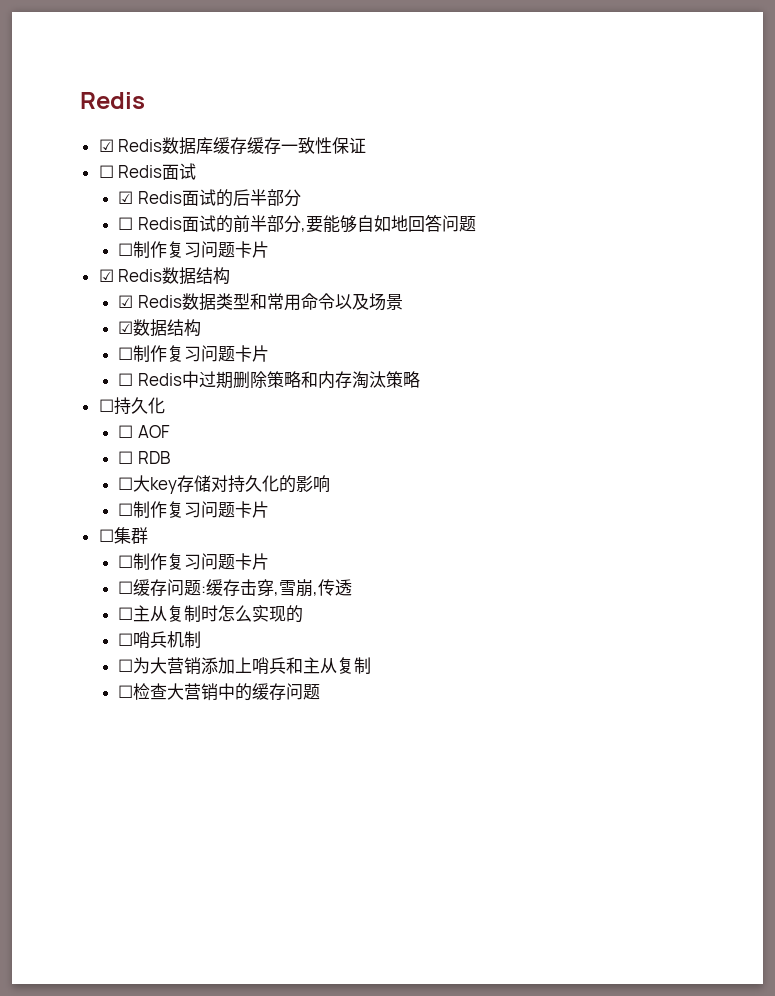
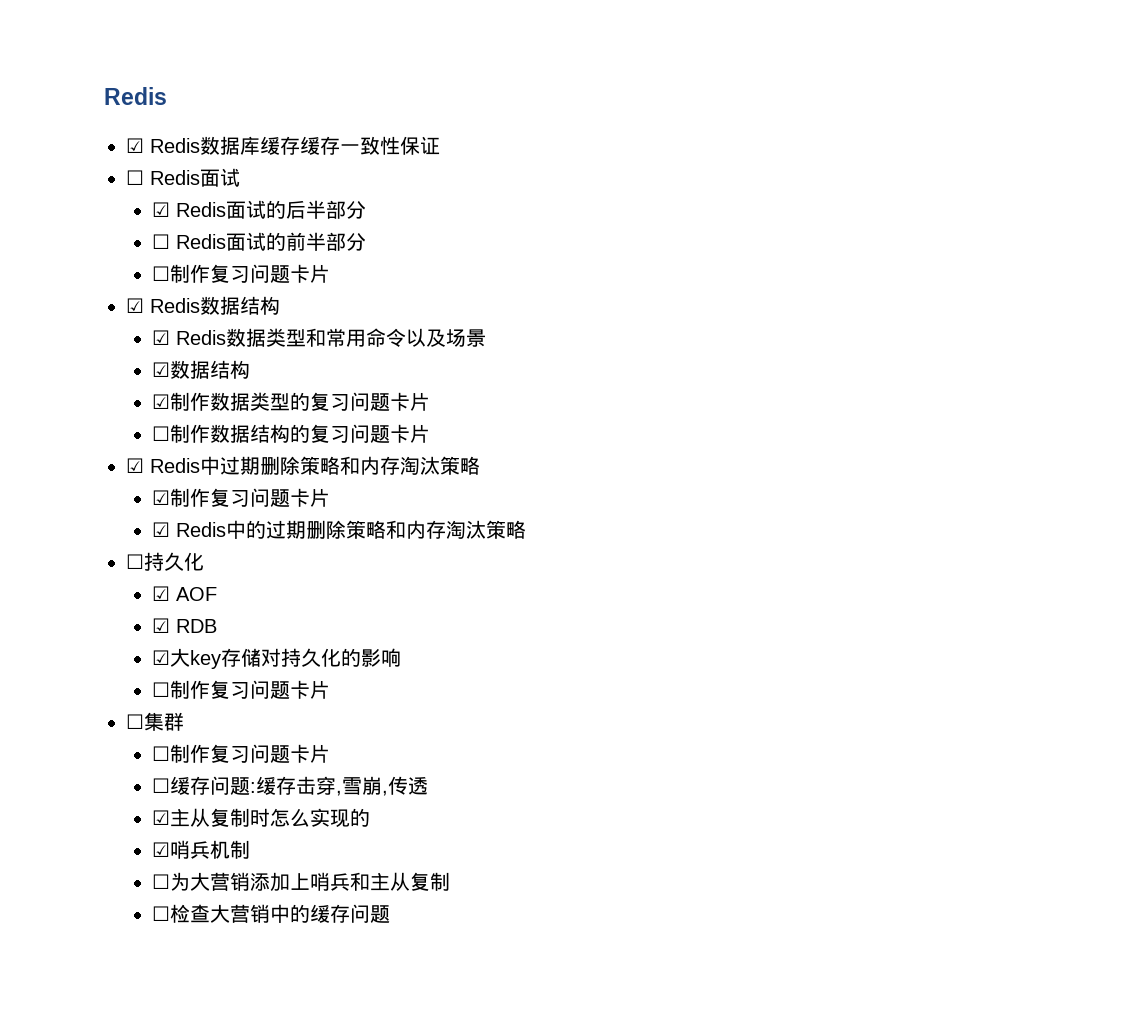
[300,214,476,233] ,要能够自如地回答问题 -> (367, 241) none
[118,345,270,362] [118,371,199,388] ☐制作复习问题卡片 // ☐ Redis中 -> [152,392,431,411] [152,424,431,443] [126,456,480,475] [152,488,331,507] [152,520,267,539] ☑制作数据类型的复习问题卡片 // ☐制作数据结构的复习问题卡片 // ☑ Redis中过期删除策略和内存淘汰策略 // ☑制作复习问题卡片 // ☑ Redis中的
[118,425,134,438] ☐ -> [152,586,171,601] ☑
[118,451,134,464] ☐ -> [152,618,171,633] ☑
[118,477,134,490] ☐ -> [152,650,171,665] ☑
[118,607,134,620] ☐ -> [152,810,171,825] ☑
[118,633,134,646] ☐ -> [152,842,171,857] ☑

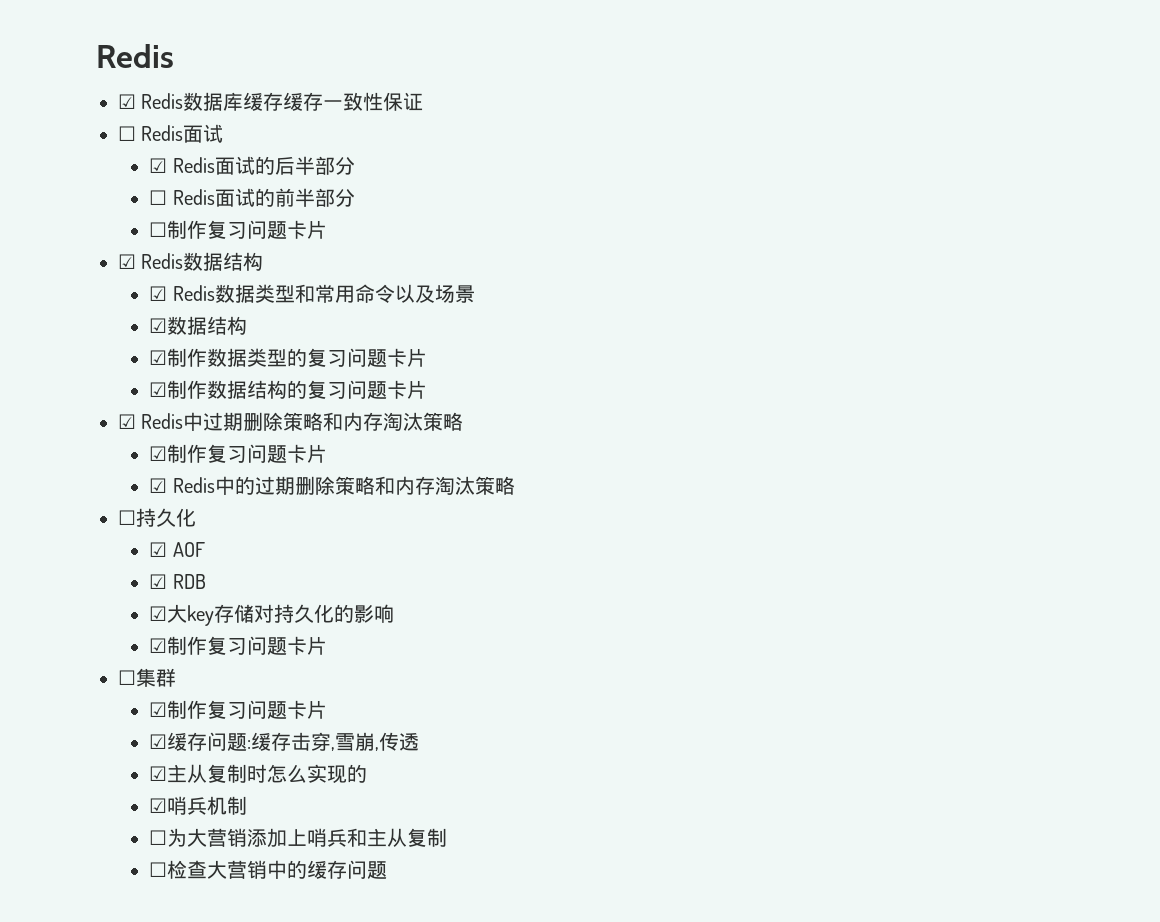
[152,426,171,441] ☐ -> [149,382,168,397] ☑
[152,682,171,697] ☐ -> [149,638,168,653] ☑
[152,744,331,763] [152,778,171,793] ☐制作复习问题卡片 // ☐ -> [149,700,328,719] [149,734,168,749] ☑制作复习问题卡片 // ☑

